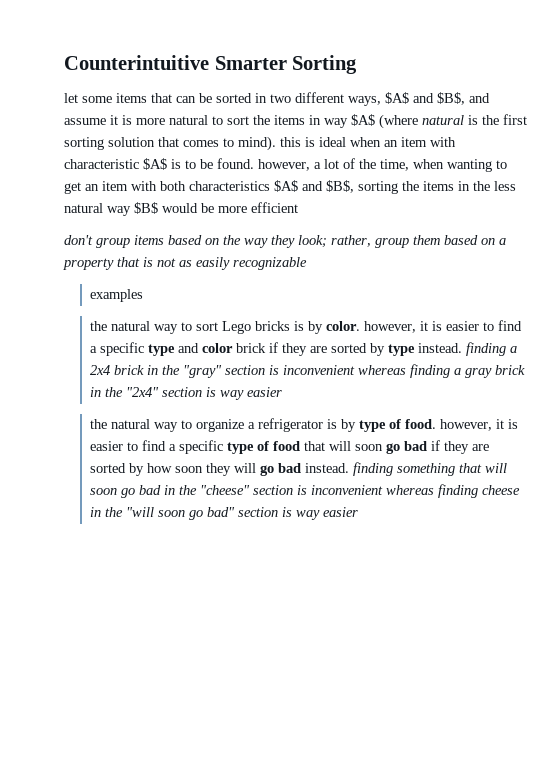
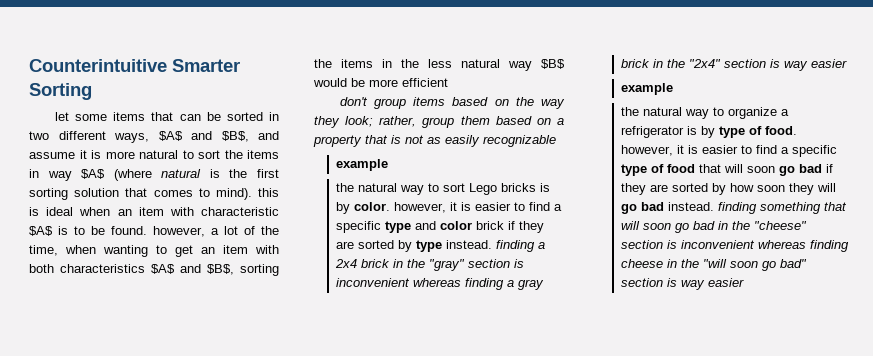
[90,289,144,302] examples -> [335,159,388,171] example
(283, 392) none -> [620,83,673,95] // example

